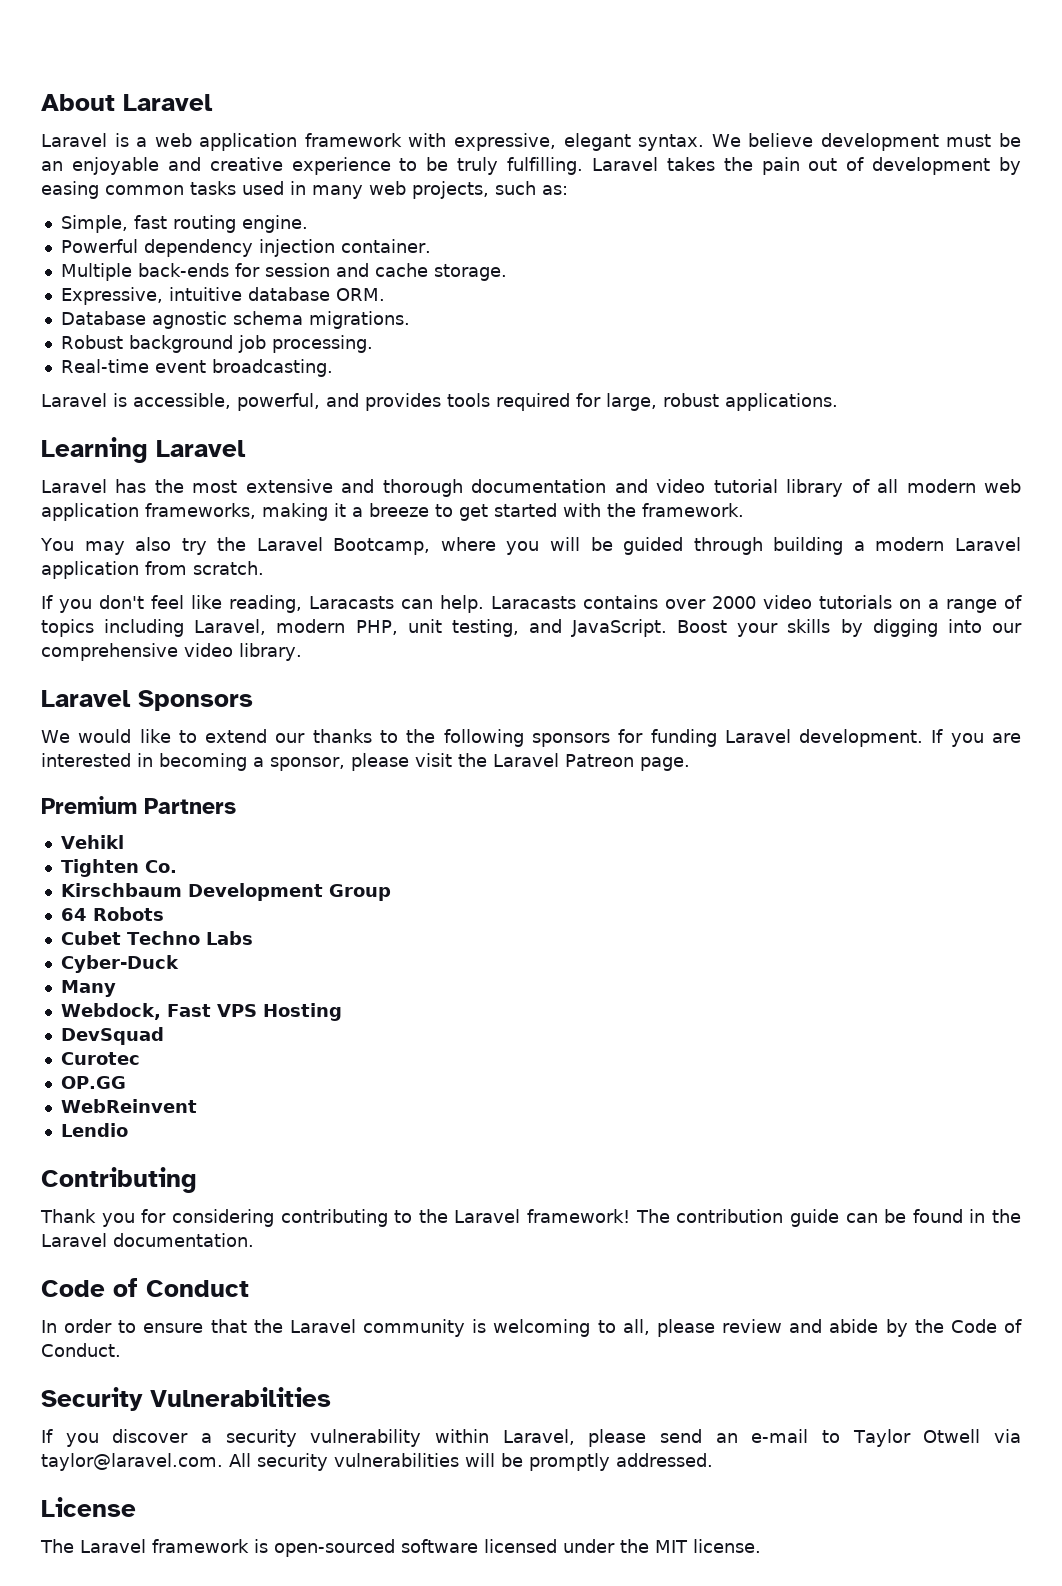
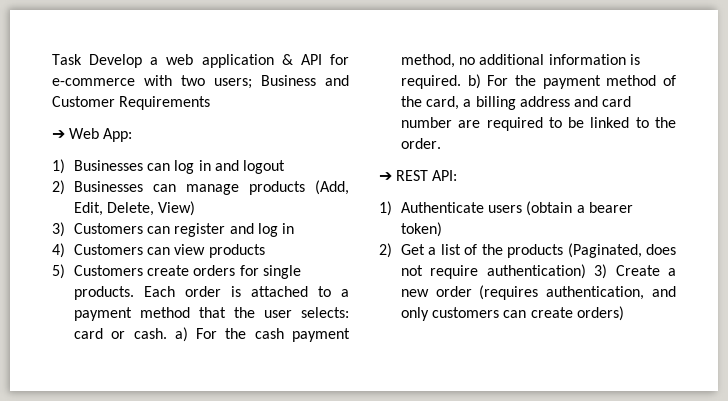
[41,94,213,111] [41,133,1021,151] [41,157,1021,175] [41,181,568,199] [60,215,308,233] [60,239,431,257] [60,263,507,281] [60,287,385,305] [60,311,410,329] [60,335,373,353] [60,359,333,377] [41,393,838,411] [41,437,246,463] [41,479,1022,497] [41,503,744,521] [40,537,1021,555] [41,561,264,579] [41,595,1022,613] [41,619,1022,637] [41,643,302,661] [41,690,253,711] [41,729,1021,747] [41,753,690,771] [41,796,236,814] [60,835,124,849] [60,859,177,877] [60,883,391,901] [60,907,164,921] [60,931,253,945] [60,955,179,973] [60,980,116,997] [60,1003,342,1021] [60,1027,164,1045] [60,1052,140,1065] [60,1076,126,1089] [60,1099,197,1113] [60,1123,128,1137] [41,1167,197,1193] [40,1209,1021,1227] [41,1233,254,1247] [41,1278,249,1297] [41,1319,1022,1337] [41,1343,121,1357] [41,1387,331,1411] [41,1429,1022,1447] [41,1453,713,1471] [41,1497,136,1517] [40,1539,761,1557] About Laravel // Laravel is a web application framework with expressive, elegant syntax. We believe development must be an enjoyable and creative experience to be truly fulfilling. Laravel takes the pain out of development by easing common tasks used in many web projects, such as: // Simple, fast routing engine. // Powerful dependency injection container. // Multiple back-ends for session and cache storage. // Expressive, intuitive database ORM. // Database agnostic schema migrations. // Robust background job processing. // Real-time event broadcasting. // Laravel is accessible, powerful, and provides tools required for large, robust applications. // Learning Laravel // Laravel has the most extensive and thorough documentation and video tutorial library of all modern web application frameworks, making it a breeze to get started with the framework. // You may also try the Laravel Bootcamp, where you will be guided through building a modern Laravel application from scratch. // If you don't feel like reading, Laracasts can help. Laracasts contains over 2000 video tutorials on a range of topics including Laravel, modern PHP, unit testing, and JavaScript. Boost your skills by digging into our comprehensive video library. // Laravel Sponsors // We would like to extend our thanks to the following sponsors for funding Laravel development. If you are interested in becoming a sponsor, please visit the Laravel Patreon page. // Premium Partners // Vehikl // Tighten Co. // Kirschbaum Development Group // 64 Robots // Cubet Techno Labs // Cyber-Duck // Many // Webdock, Fast VPS Hosting // DevSquad // Curotec // OP.GG // WebReinvent // Lendio // Contributing // Thank you for considering contributing to the Laravel framework! The contribution guide can be found in the Laravel documentation. // Code of Conduct // In order to ensure that the Laravel community is welcoming to all, please review and abide by the Code of Conduct. // Security Vulnerabilities // If you discover a security vulnerability within Laravel, please send an e-mail to Taylor Otwell via taylor@laravel.com. All security vulnerabilities will be promptly addressed. // License // The Laravel framework is open-sourced software licensed under the MIT license. -> [52,54,349,68] [52,75,349,89] [52,96,211,110] [52,128,133,142] [52,159,285,174] [52,180,349,195] [73,201,196,216] [52,222,294,237] [52,243,265,258] [52,264,301,279] [73,286,349,300] [73,307,349,321] [73,327,350,342] [400,54,640,68] [400,74,676,89] [400,96,632,110] [400,117,676,131] [400,138,441,149] [379,170,458,181] [379,201,633,216] [400,222,442,237] [379,243,676,258] [400,264,676,279] [400,285,676,300] [400,306,624,321] Task Develop a web application & API for e-commerce with two users; Business and Customer Requirements // ➔ Web App: // 1) Businesses can log in and logout // 2) Businesses can manage products (Add, Edit, Delete, View) // 3) Customers can register and log in // 4) Customers can view products // 5) Customers create orders for single products. Each order is attached to a payment method that the user selects: card or cash. a) For the cash payment method, no additional information is required. b) For the payment method of the card, a billing address and card number are required to be linked to the order. // ➔ REST API: // 1) Authenticate users (obtain a bearer token) // 2) Get a list of the products (Paginated, does not require authentication) 3) Create a new order (requires authentication, and only customers can create orders)

